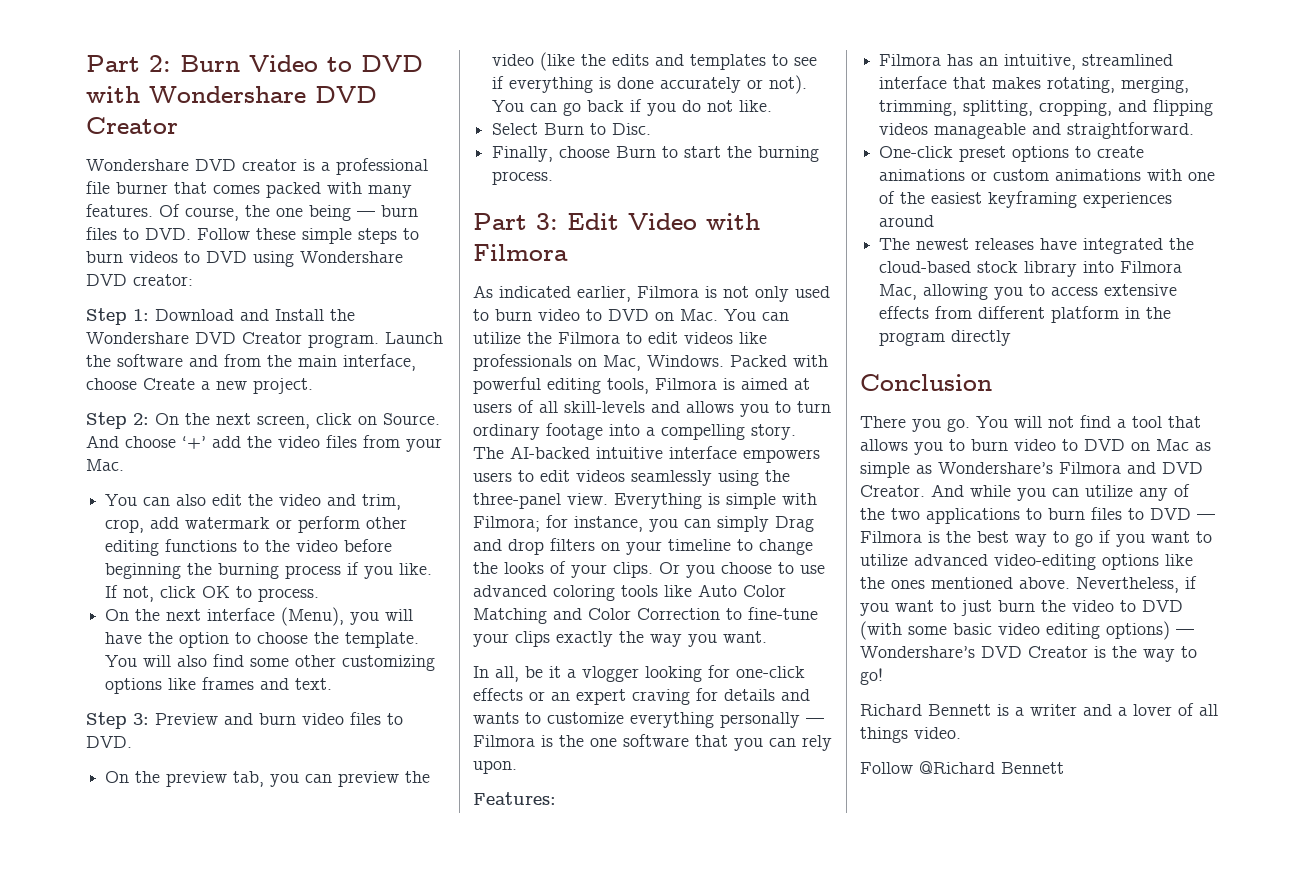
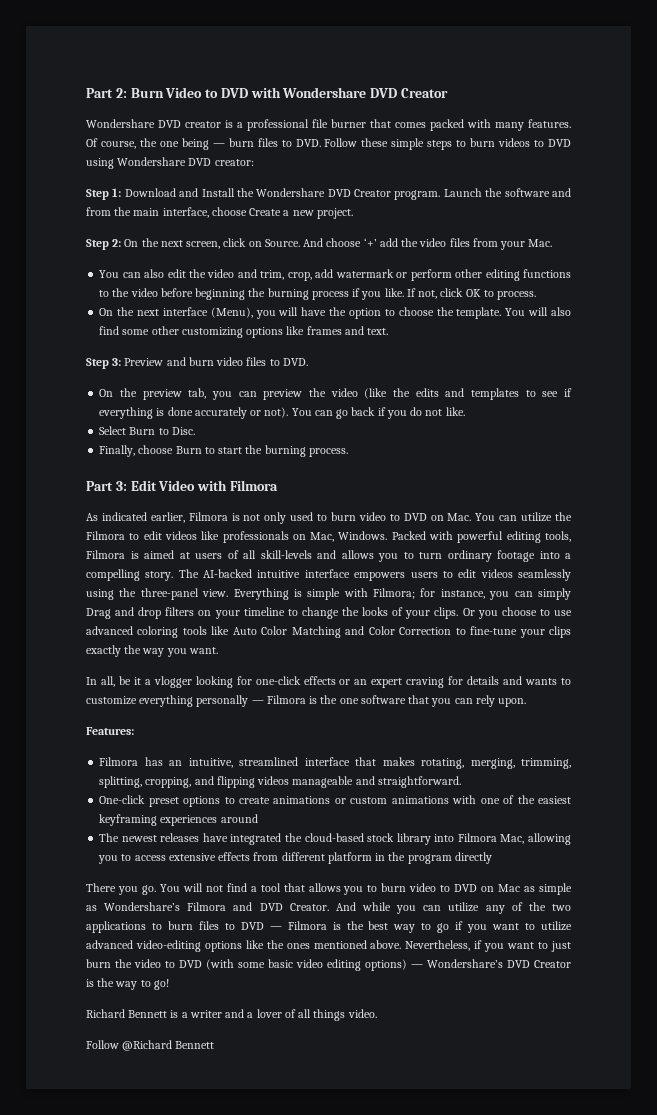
[860,374,992,391] // Conclusion -> (492, 858) none

